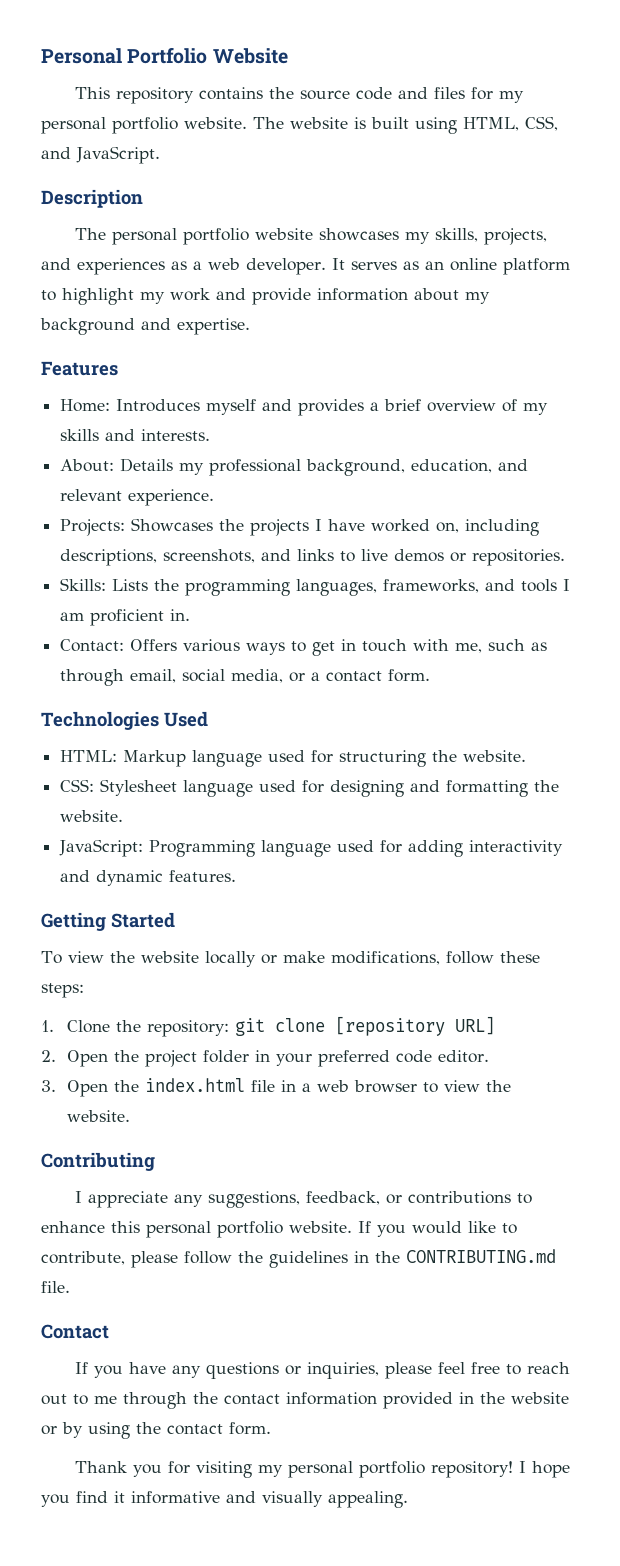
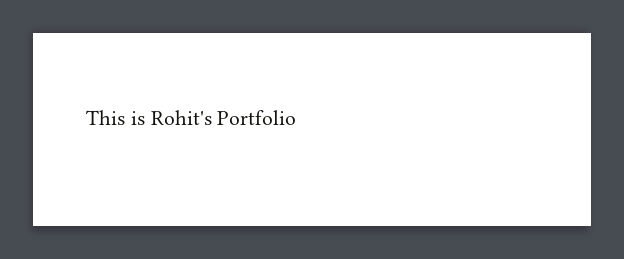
[41,47,288,64] [75,87,525,104] [41,116,558,134] [41,146,160,164] [41,189,143,208] [75,228,548,245] [41,258,570,275] [41,288,490,305] [40,318,250,335] [41,361,118,376] [60,399,549,416] [60,429,211,441] [60,458,529,476] [60,489,215,506] [60,518,540,536] [60,549,566,566] [60,578,571,596] [60,609,191,626] [60,639,548,656] [60,669,431,686] [41,711,208,730] [60,750,527,767] [60,779,560,797] [60,810,124,822] [59,839,564,857] [60,870,237,886] [41,912,175,931] [41,951,540,967] [41,983,84,998] [41,1016,495,1037] [41,1050,489,1067] [41,1078,511,1097] [66,1110,130,1122] [41,1152,155,1171] [75,1191,533,1208] [41,1221,517,1238] [41,1249,556,1268] [41,1281,70,1293] [41,1324,109,1339] [75,1362,571,1379] [41,1392,569,1409] [41,1422,271,1439] [75,1461,571,1478] [41,1491,408,1508] Personal Portfolio Website // This repository contains the source code and files for my personal portfolio website. The website is built using HTML, CSS, and JavaScript. // Description // The personal portfolio website showcases my skills, projects, and experiences as a web developer. It serves as an online platform to highlight my work and provide information about my background and expertise. // Features // Home: Introduces myself and provides a brief overview of my skills and interests. // About: Details my professional background, education, and relevant experience. // Projects: Showcases the projects I have worked on, including descriptions, screenshots, and links to live demos or repositories. // Skills: Lists the programming languages, frameworks, and tools I am proficient in. // Contact: Offers various ways to get in touch with me, such as through email, social media, or a contact form. // Technologies Used // HTML: Markup language used for structuring the website. // CSS: Stylesheet language used for designing and formatting the website. // JavaScript: Programming language used for adding interactivity and dynamic features. // Getting Started // To view the website locally or make modifications, follow these steps: // 1. Clone the repository: git clone [repository URL] // 2. Open the project folder in your preferred code editor. // 3. Open the index.html file in a web browser to view the website. // Contributing // I appreciate any suggestions, feedback, or contributions to enhance this personal portfolio website. If you would like to contribute, please follow the guidelines in the CONTRIBUTING.md file. // Contact // If you have any questions or inquiries, please feel free to reach out to me through the contact information provided in the website or by using the contact form. // Thank you for visiting my personal portfolio repository! I hope you find it informative and visually appealing. -> [86,110,297,125] This is Rohit's Portfolio

